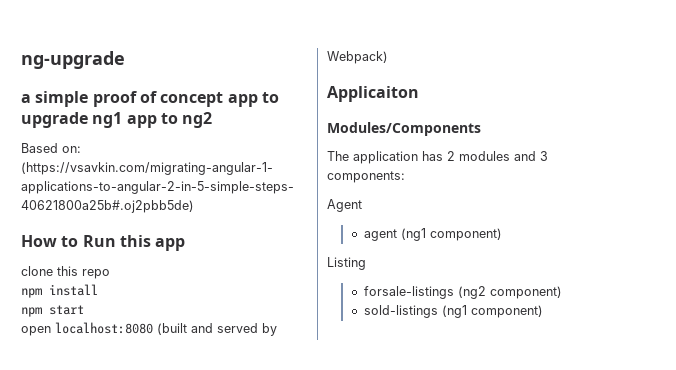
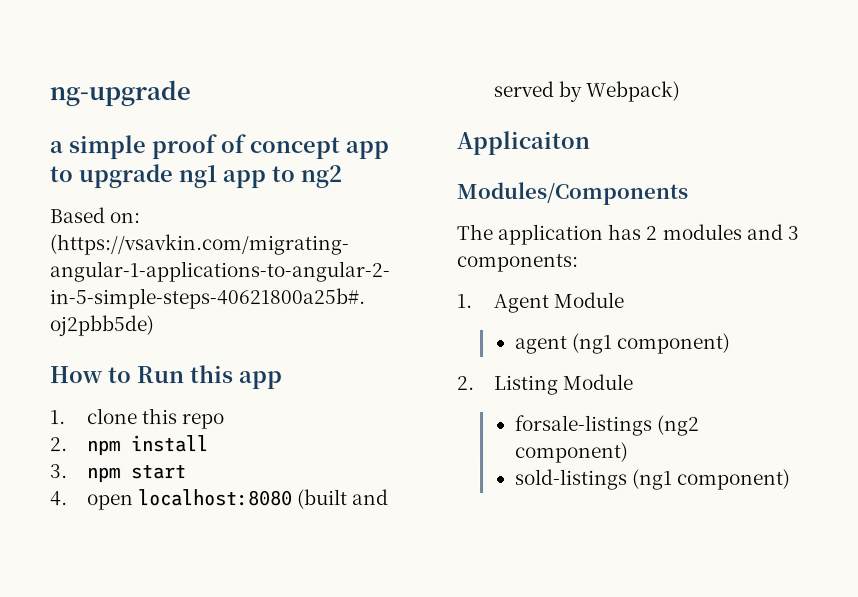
(186, 244) none -> [50,410,66,425] 1.
(110, 274) none -> [50,437,68,452] 2.
(98, 290) none -> [50,464,68,479] 3.
(84, 310) none -> [50,491,68,507] 4.
(405, 177) none -> [456,293,473,308] 1.
(362, 205) none -> [552,291,625,308] Module
(502, 234) none -> [457,375,475,390] 2.
(366, 263) none -> [562,373,634,390] Module

